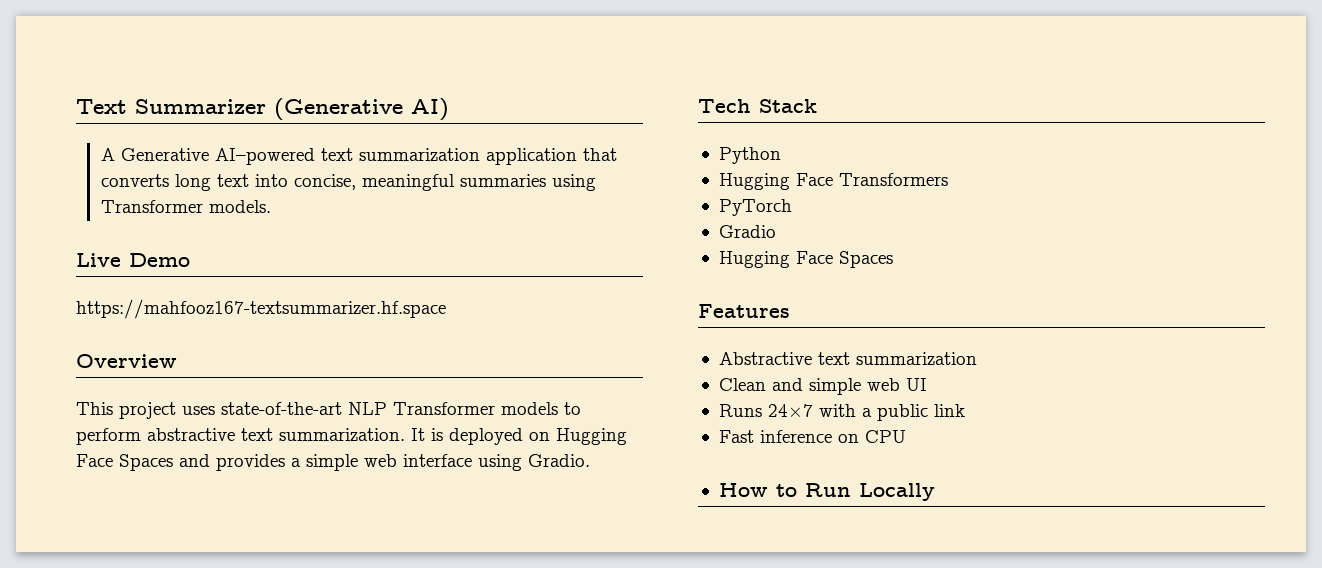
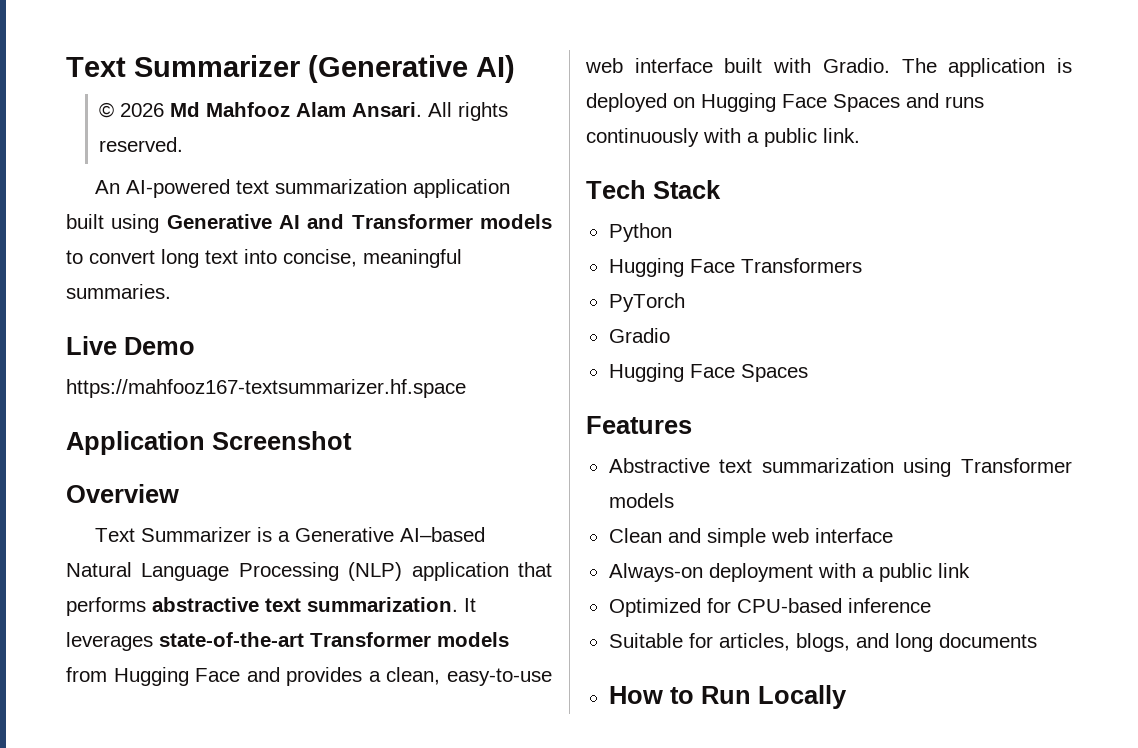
[100,148,617,165] [100,174,169,187] A Generative AI–powered text summarization application that converts -> [99,102,509,121] [99,137,184,152] [94,179,510,198] [66,214,552,233] [66,250,155,264] © 2026 Md Mahfooz Alam Ansari. All rights reserved. // An AI-powered text summarization application built using Generative AI and Transformer models to convert
[459,174,596,191] [100,200,271,213] summaries using Transformer models. -> [66,284,171,299] summaries.
(446, 309) none -> [66,431,352,455] // Application Screenshot
[76,402,581,419] [76,428,425,445] This project uses state-of-the-art NLP Transformer models to perform abstractive text summarization. It -> [94,527,485,542] [66,562,552,581] [66,597,476,616] [66,632,509,651] [66,667,552,686] [585,58,1046,77] Text Summarizer is a Generative AI–based Natural Language Processing (NLP) application that performs abstractive text summarization. It leverages state-of-the-art Transformer models from Hugging Face and provides a clean, easy-to-use web interface built with Gradio. The application
[216,454,590,471] provides a simple web interface using Gradio. -> [945,96,984,108] [586,128,860,147] runs continuously with a public link.
(977, 358) none -> [903,458,1072,477] [608,493,674,508] using Transformer models
[905,378,927,391] [718,404,813,417] UI // Runs 24×7 -> [814,528,893,543] [608,563,813,582] interface // Always-on deployment
[718,430,906,443] Fast inference on CPU -> [608,598,931,617] [608,633,1037,652] Optimized for CPU-based inference // Suitable for articles, blogs, and long documents

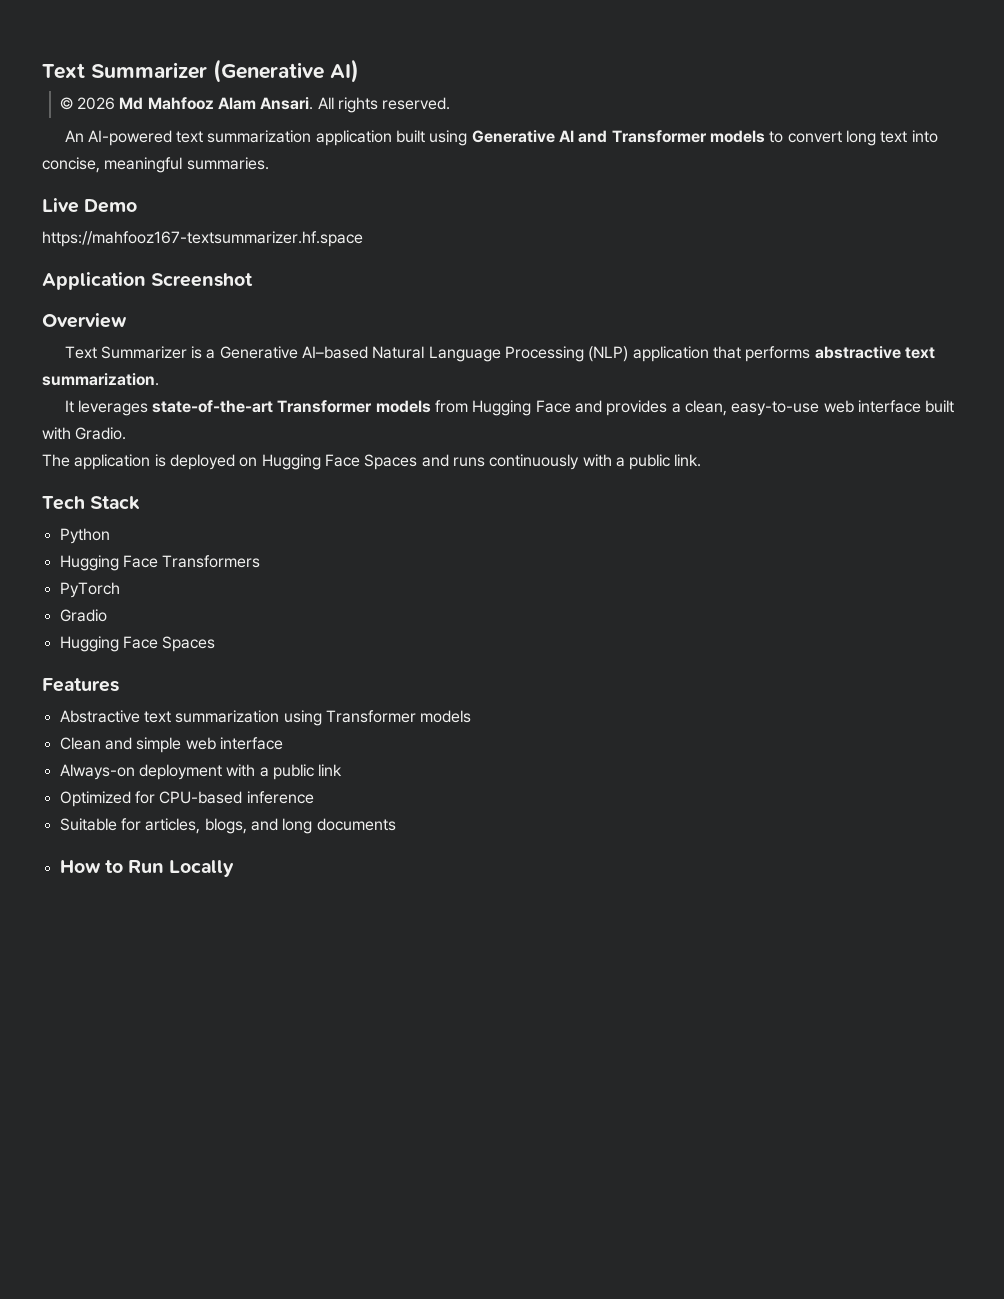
(458, 604) none -> (159, 379) //
(890, 65) none -> (127, 433) //

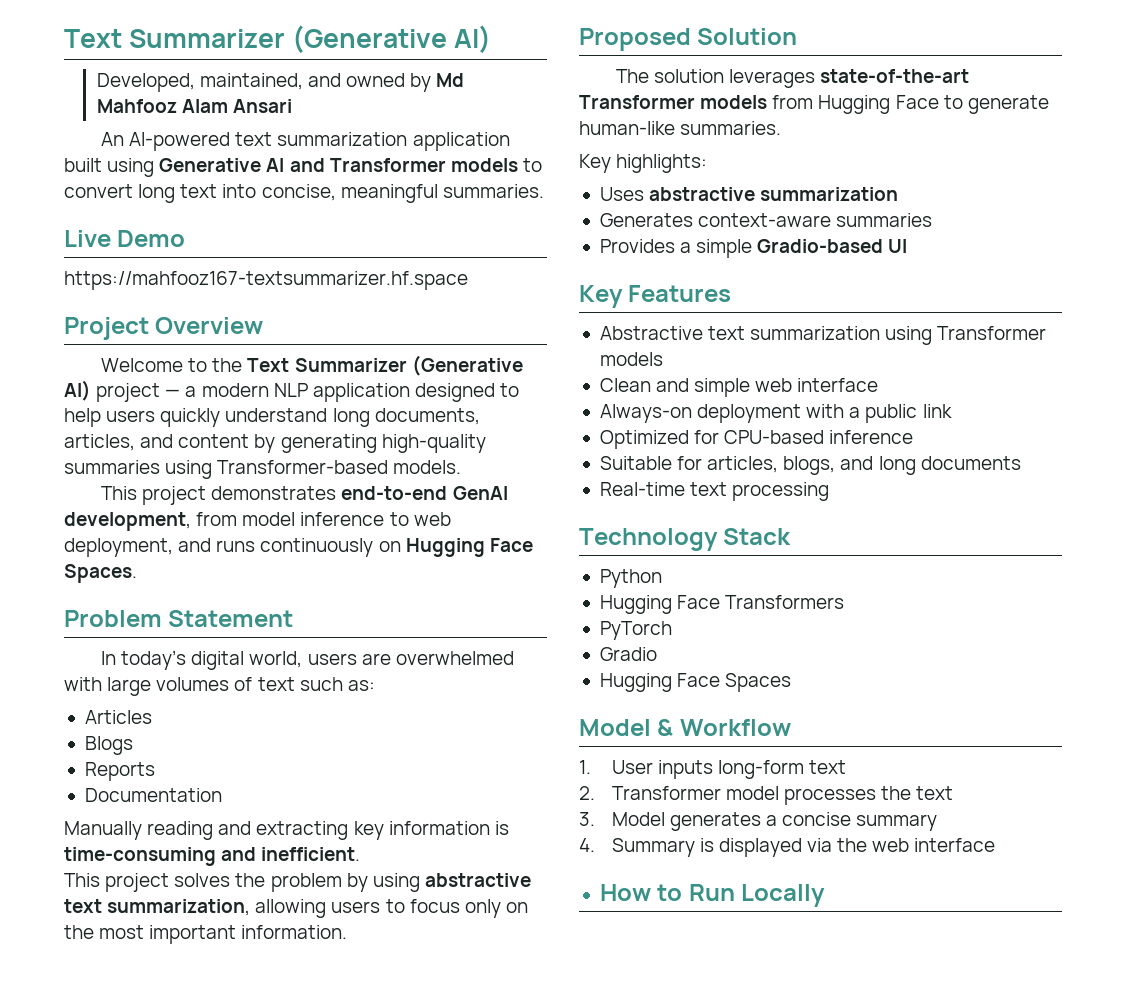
[59,97,451,113] © 2026 Md Mahfooz Alam Ansari. All rights reserved. -> [96,73,465,92] [96,99,292,113] Developed, maintained, and owned by Md Mahfooz Alam Ansari
[42,272,254,290] Application Screenshot // -> [64,317,149,340] Project
[64,346,935,362] [42,373,159,386] [64,400,74,413] Text Summarizer is a Generative AI–based Natural Language Processing (NLP) application that performs abstractive text summarization. // It -> [101,355,523,376] [64,380,520,402] [64,408,480,427] [64,434,486,453] [64,460,462,479] [101,486,508,505] [64,512,451,531] [64,538,533,557] [64,564,137,583] [64,610,294,627] [101,650,514,670] [64,677,375,696] [84,710,152,724] [84,736,133,755] [84,762,155,781] [84,788,222,802] [64,821,509,840] [64,847,361,866] [64,873,531,892] [64,899,528,918] [64,925,348,944] [579,28,798,51] [616,69,725,83] Welcome to the Text Summarizer (Generative AI) project — a modern NLP application designed to help users quickly understand long documents, articles, and content by generating high-quality summaries using Transformer-based models. // This project demonstrates end-to-end GenAI development, from model inference to web deployment, and runs continuously on Hugging Face Spaces. // Problem Statement // In today’s digital world, users are overwhelmed with large volumes of text such as: // Articles // Blogs // Reports // Documentation // Manually reading and extracting key information is time-consuming and inefficient. // This project solves the problem by using abstractive text summarization, allowing users to focus only on the most important information. // Proposed Solution // The solution
[575,400,955,416] [42,427,127,440] [42,454,702,470] [42,496,141,510] [59,528,110,544] [59,555,261,571] [59,582,120,598] [59,609,107,622] [59,636,216,652] and provides a clean, easy-to-use web interface built with Gradio. // The application is deployed on Hugging Face Spaces and runs continuously with a public link. // Tech Stack // Python // Hugging Face Transformers // PyTorch // Gradio // Hugging Face Spaces // -> [943,95,1049,114] [579,121,782,135] [579,154,708,173] [599,187,899,201] [599,213,933,227] [599,239,908,258] [579,285,623,308] to generate human-like summaries. // Key highlights: // Uses abstractive summarization // Generates context-aware summaries // Provides a simple Gradio-based UI // Key
(396, 824) none -> [599,482,830,501] [579,528,792,551] [599,569,662,588] [599,595,845,614] [599,621,672,640] [599,647,657,661] [599,673,792,692] [579,719,791,736] [579,760,846,779] [579,786,954,805] [579,812,938,831] [579,838,996,857] // Real-time text processing // Technology Stack // Python // Hugging Face Transformers // PyTorch // Gradio // Hugging Face Spaces // Model & Workflow // 1. User inputs long-form text // 2. Transformer model processes the text // 3. Model generates a concise summary // 4. Summary is displayed via the web interface

